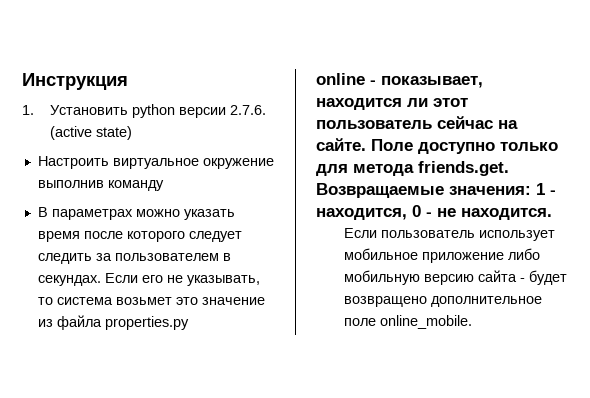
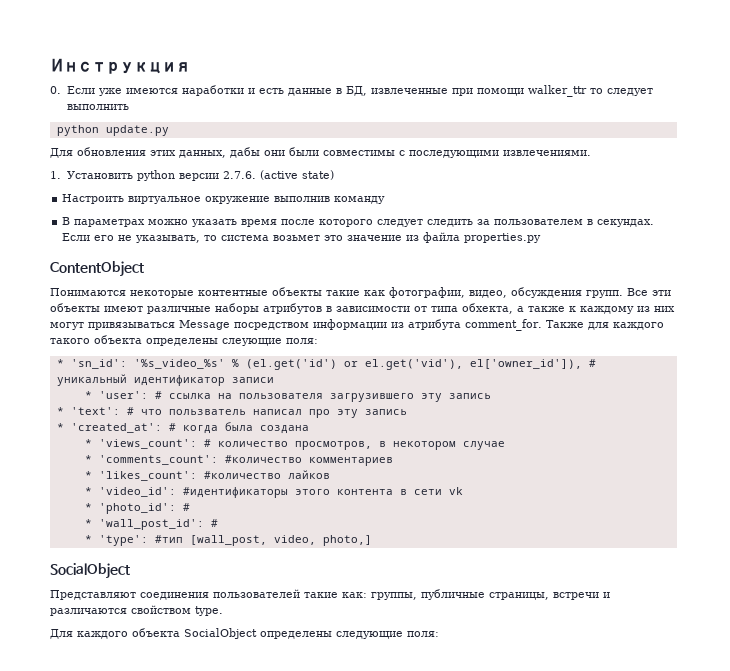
(128, 81) none -> [50,85,653,97] [66,104,129,110] [56,125,169,136] [50,147,591,158] // 0. Если уже имеются наработки и есть данные в БД, извлеченные при помощи walker_ttr то следует выполнить // python update.py // Для обновления этих данных, дабы они были совместимы с последующими извлечениями.
[316,73,483,88] [316,98,468,110] [316,116,518,129] [316,138,558,154] [316,161,509,176] [316,183,556,198] [316,205,552,220] [344,228,556,241] [344,248,541,263] [344,270,568,285] [344,296,543,307] [344,315,473,329] online - показывает, находится ли этот пользователь сейчас на сайте. Поле доступно только для метода friends.get. Возвращаемые значения: 1 - находится, 0 - не находится. // Если пользователь использует мобильное приложение либо мобильную версию сайта - будет возвращено дополнительное поле online_mobile. -> [50,261,144,277] [50,287,671,298] [50,303,675,314] [50,319,664,331] [50,335,318,346] [56,359,596,370] [56,374,274,386] [84,391,491,402] [56,407,407,418] [56,422,309,434] [84,439,505,450] [84,455,393,466] [84,470,330,481] [84,487,463,498] [84,503,190,514] [84,519,218,530] [84,535,372,546] [50,563,130,579] [50,589,610,600] [50,605,223,616] [50,628,439,639] ContentObject // Понимаются некоторые контентные объекты такие как фотографии, видео, обсуждения групп. Все эти объекты имеют различные наборы атрибутов в зависимости от типа обхекта, а также к каждому из них могут привязываться Message посредством информации из атрибута comment_for. Также для каждого такого объекта определены слеующие поля: // * 'sn_id': '%s_video_%s' % (el.get('id') or el.get('vid'), el['owner_id']), # уникальный идентификатор записи // * 'user': # ссылка на пользователя загрузившего эту запись // * 'text': # что пользватель написал про эту запись // * 'created_at': # когда была создана // * 'views_count': # количество просмотров, в некотором случае // * 'comments_count': #количество комментариев // * 'likes_count': #количество лайков // * 'video_id': #идентификаторы этого контента в сети vk // * 'photo_id': # // * 'wall_post_id': # // * 'type': #тип [wall_post, video, photo,] // SocialObject // Представляют соединения пользователей такие как: группы, публичные страницы, встречи и различаются свойством type. // Для каждого объекта SocialObject определены следующие поля:

